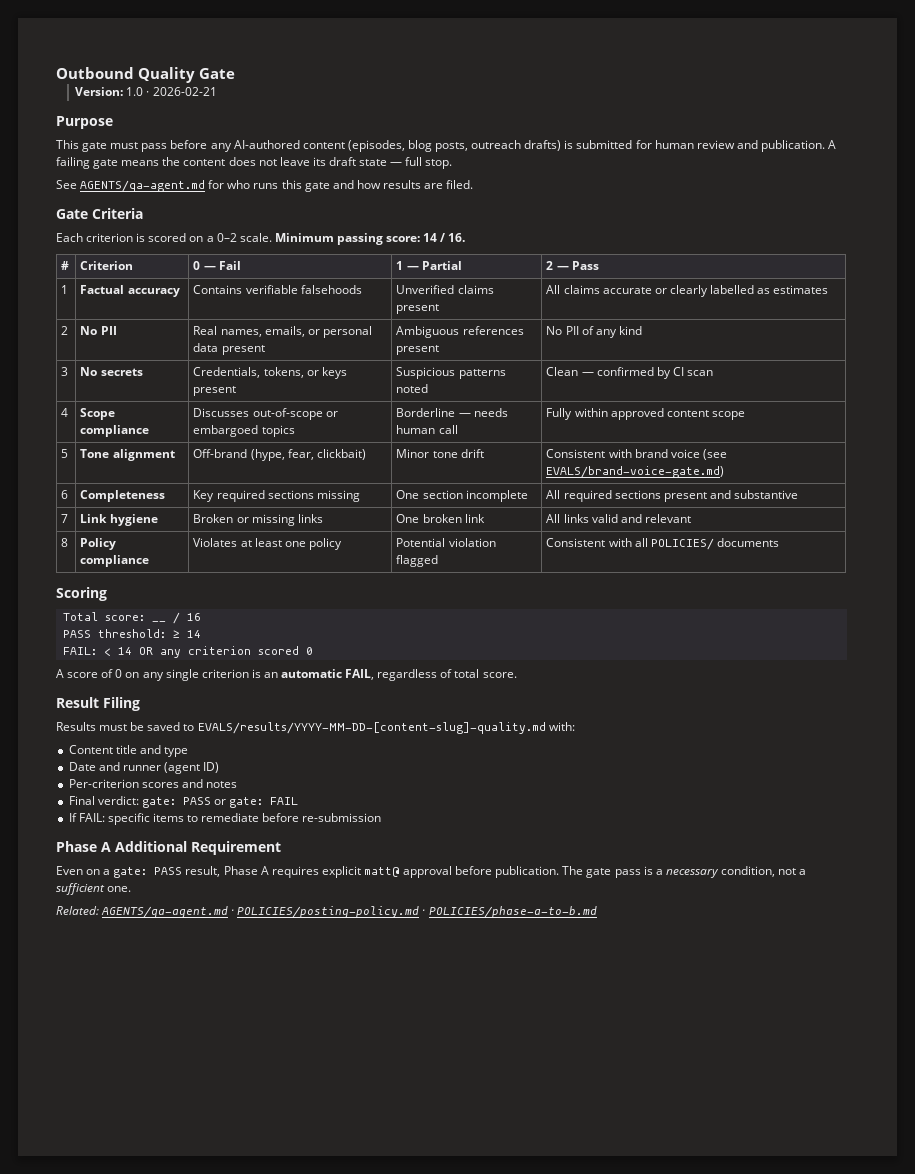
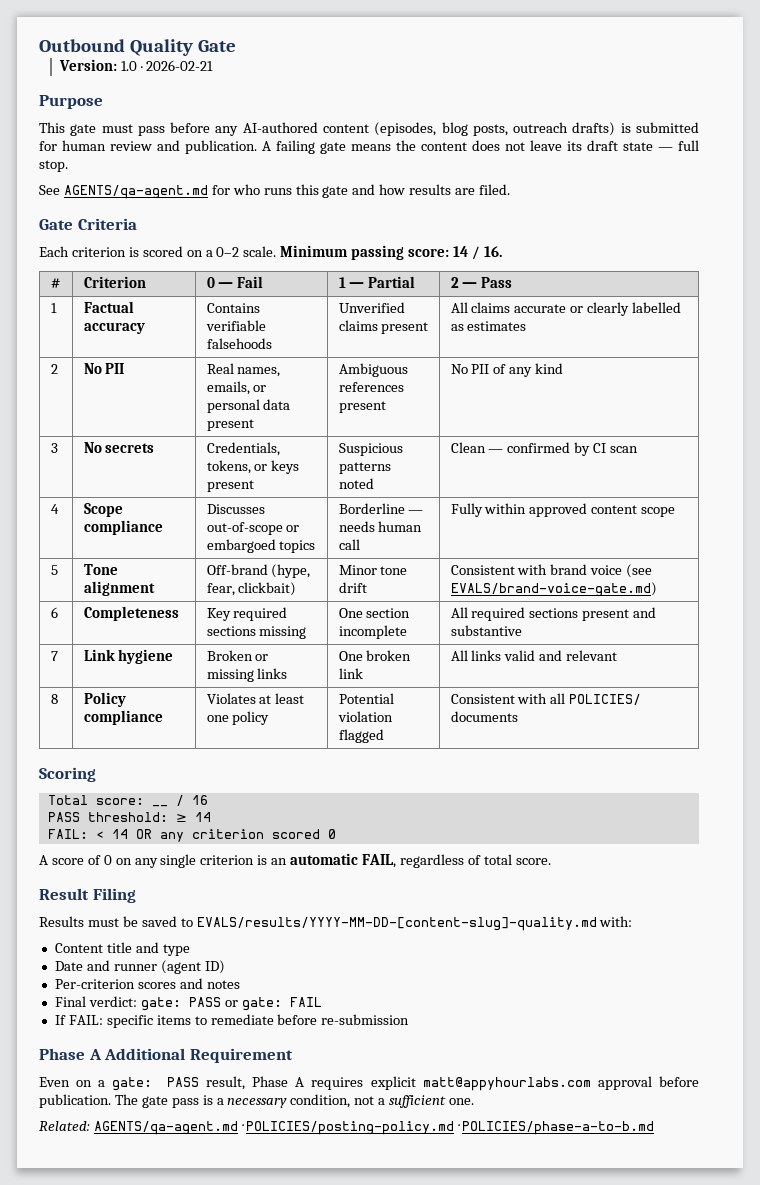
[363,867,400,877] matt@ -> [422,1077,591,1091] matt@appyhourlabs.com

